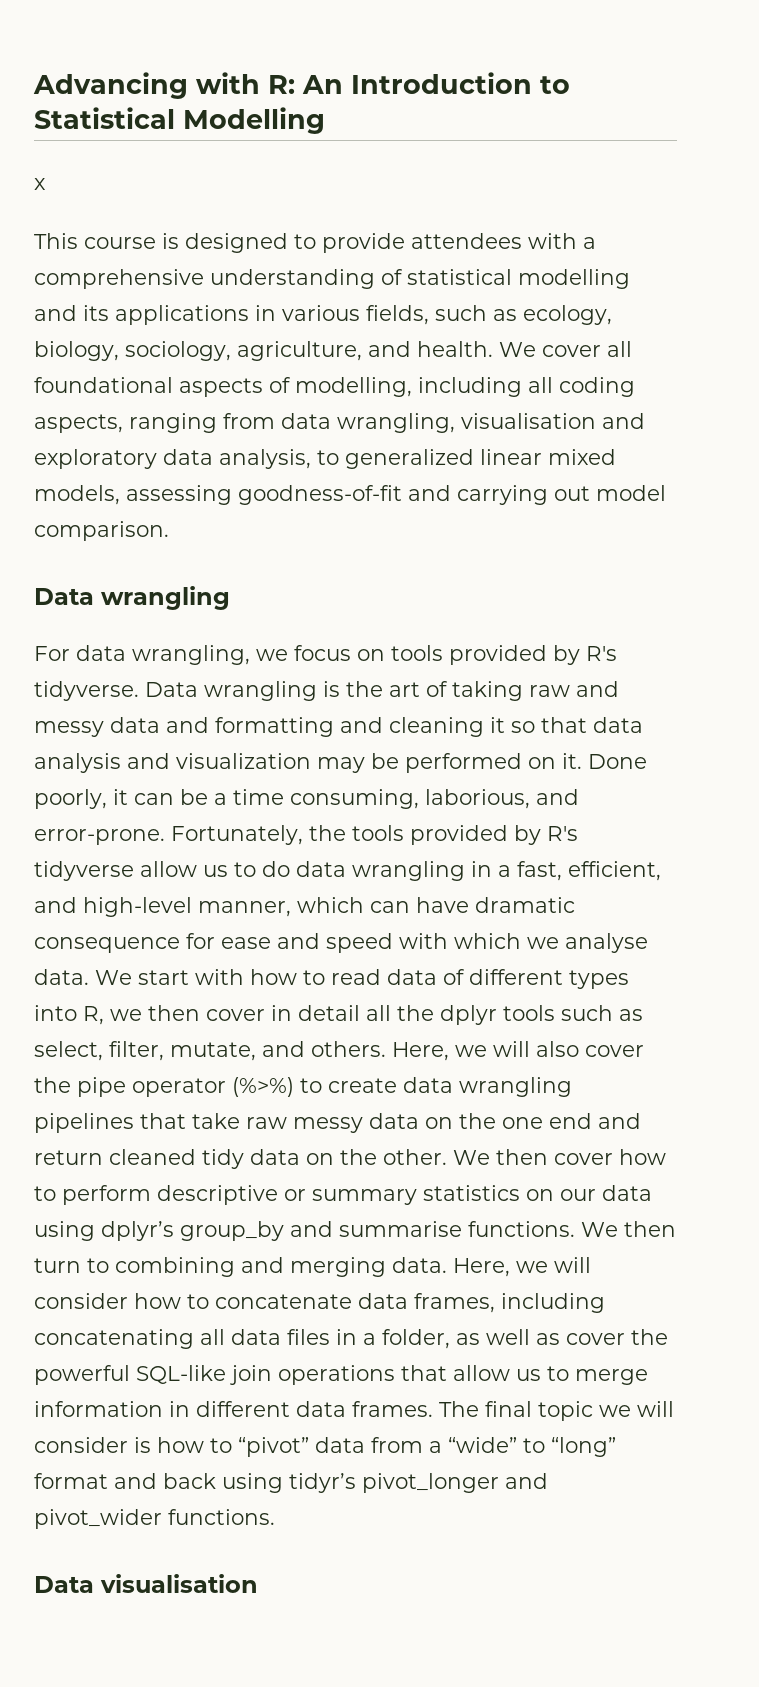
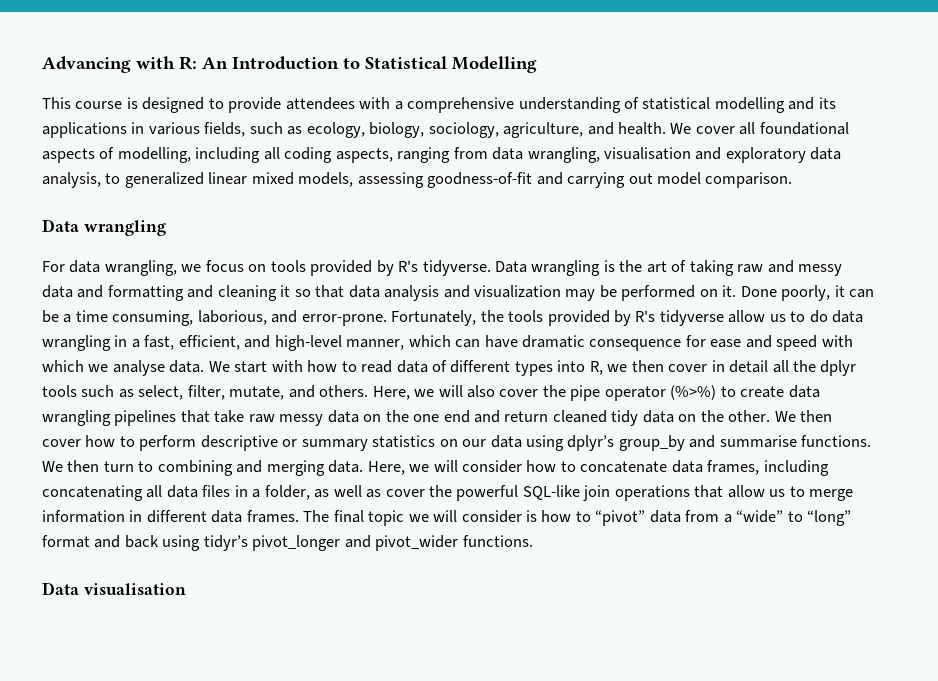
[34,178,46,190] // x -> (537, 64) none

